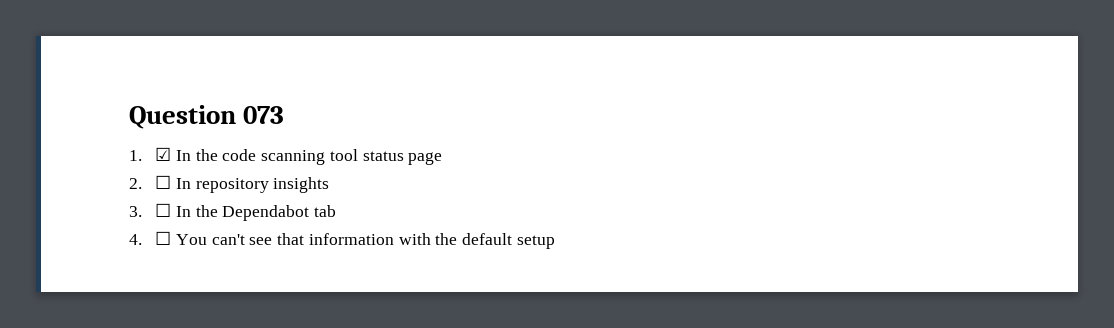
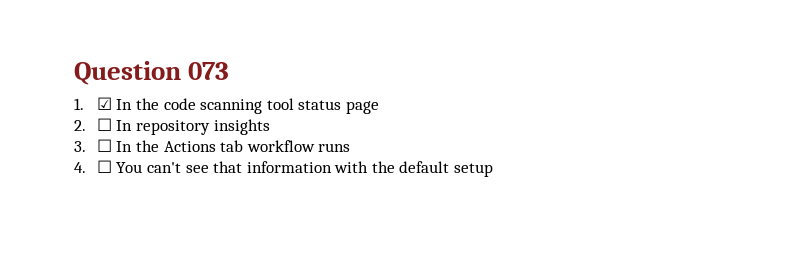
[222,205,310,221] Dependabot -> [163,141,216,152] Actions
(337, 211) none -> [246,140,351,152] workflow runs

